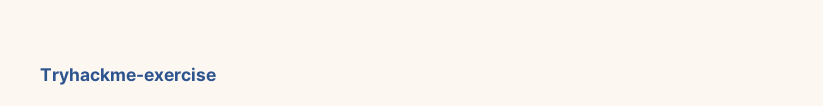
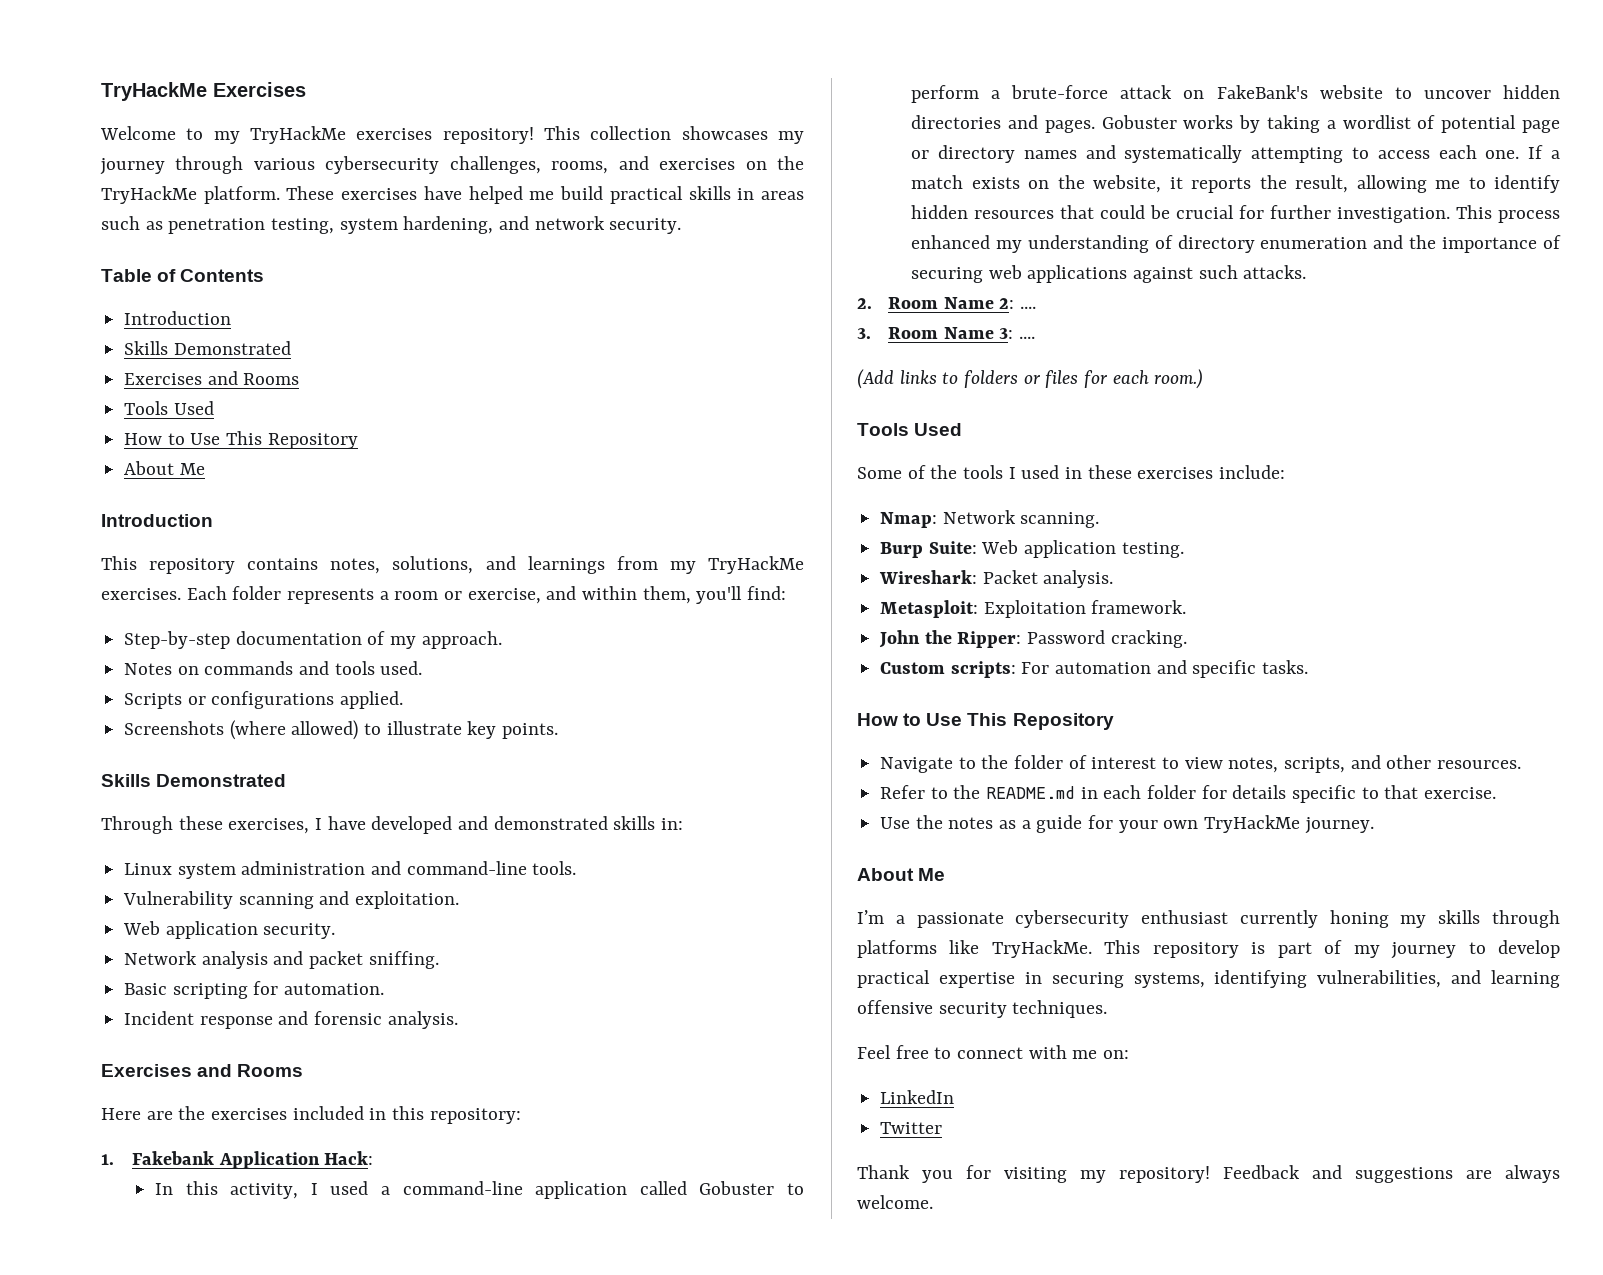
[40,67,216,85] Tryhackme-exercise -> [101,82,306,101] [100,126,804,144] [100,156,805,175] [101,186,805,204] [101,216,682,234] [101,269,265,282] [124,311,232,325] [124,341,291,355] [124,371,300,385] [124,401,214,415] [124,431,358,449] [124,461,205,475] [101,514,213,527] [101,556,804,574] [101,586,787,604] [124,631,502,649] [124,661,423,675] [124,691,404,709] [124,720,559,740] [101,774,287,787] [101,816,684,834] [124,861,577,879] [123,891,460,909] [123,921,336,939] [124,951,439,969] [124,981,385,999] [124,1011,458,1029] [101,1064,304,1077] [101,1106,521,1124] [101,1151,374,1169] [155,1181,804,1199] [911,85,1561,103] [911,115,1560,133] [911,145,1560,163] [911,175,1560,193] [911,205,1560,223] [911,235,1561,253] [911,265,1307,283] [857,297,1036,309] [857,327,1035,339] [857,369,1204,389] [857,423,963,436] [857,465,1286,479] [880,510,1100,528] [880,540,1184,558] [879,570,1114,588] [880,600,1187,618] [879,630,1187,648] [880,660,1309,678] [857,713,1114,730] [880,755,1522,773] [880,785,1497,803] [880,815,1374,834] [857,868,946,881] [857,910,1560,928] [857,940,1560,959] [857,970,1560,988] [857,1000,1108,1018] [857,1045,1130,1059] [880,1090,955,1104] [880,1122,943,1134] [857,1165,1560,1183] [857,1195,933,1209] TryHackMe Exercises // Welcome to my TryHackMe exercises repository! This collection showcases my journey through various cybersecurity challenges, rooms, and exercises on the TryHackMe platform. These exercises have helped me build practical skills in areas such as penetration testing, system hardening, and network security. // Table of Contents // Introduction // Skills Demonstrated // Exercises and Rooms // Tools Used // How to Use This Repository // About Me // Introduction // This repository contains notes, solutions, and learnings from my TryHackMe exercises. Each folder represents a room or exercise, and within them, you'll find: // Step-by-step documentation of my approach. // Notes on commands and tools used. // Scripts or configurations applied. // Screenshots (where allowed) to illustrate key points. // Skills Demonstrated // Through these exercises, I have developed and demonstrated skills in: // Linux system administration and command-line tools. // Vulnerability scanning and exploitation. // Web application security. // Network analysis and packet sniffing. // Basic scripting for automation. // Incident response and forensic analysis. // Exercises and Rooms // Here are the exercises included in this repository: // 1. Fakebank Application Hack: // In this activity, I used a command-line application called Gobuster to perform a brute-force attack on FakeBank's website to uncover hidden directories and pages. Gobuster works by taking a wordlist of potential page or directory names and systematically attempting to access each one. If a match exists on the website, it reports the result, allowing me to identify hidden resources that could be crucial for further investigation. This process enhanced my understanding of directory enumeration and the importance of securing web applications against such attacks. // 2. Room Name 2: .... // 3. Room Name 3: .... // (Add links to folders or files for each room.) // Tools Used // Some of the tools I used in these exercises include: // Nmap: Network scanning. // Burp Suite: Web application testing. // Wireshark: Packet analysis. // Metasploit: Exploitation framework. // John the Ripper: Password cracking. // Custom scripts: For automation and specific tasks. // How to Use This Repository // Navigate to the folder of interest to view notes, scripts, and other resources. // Refer to the README.md in each folder for details specific to that exercise. // Use the notes as a guide for your own TryHackMe journey. // About Me // I’m a passionate cybersecurity enthusiast currently honing my skills through platforms like TryHackMe. This repository is part of my journey to develop practical expertise in securing systems, identifying vulnerabilities, and learning offensive security techniques. // Feel free to connect with me on: // LinkedIn // Twitter // Thank you for visiting my repository! Feedback and suggestions are always welcome.

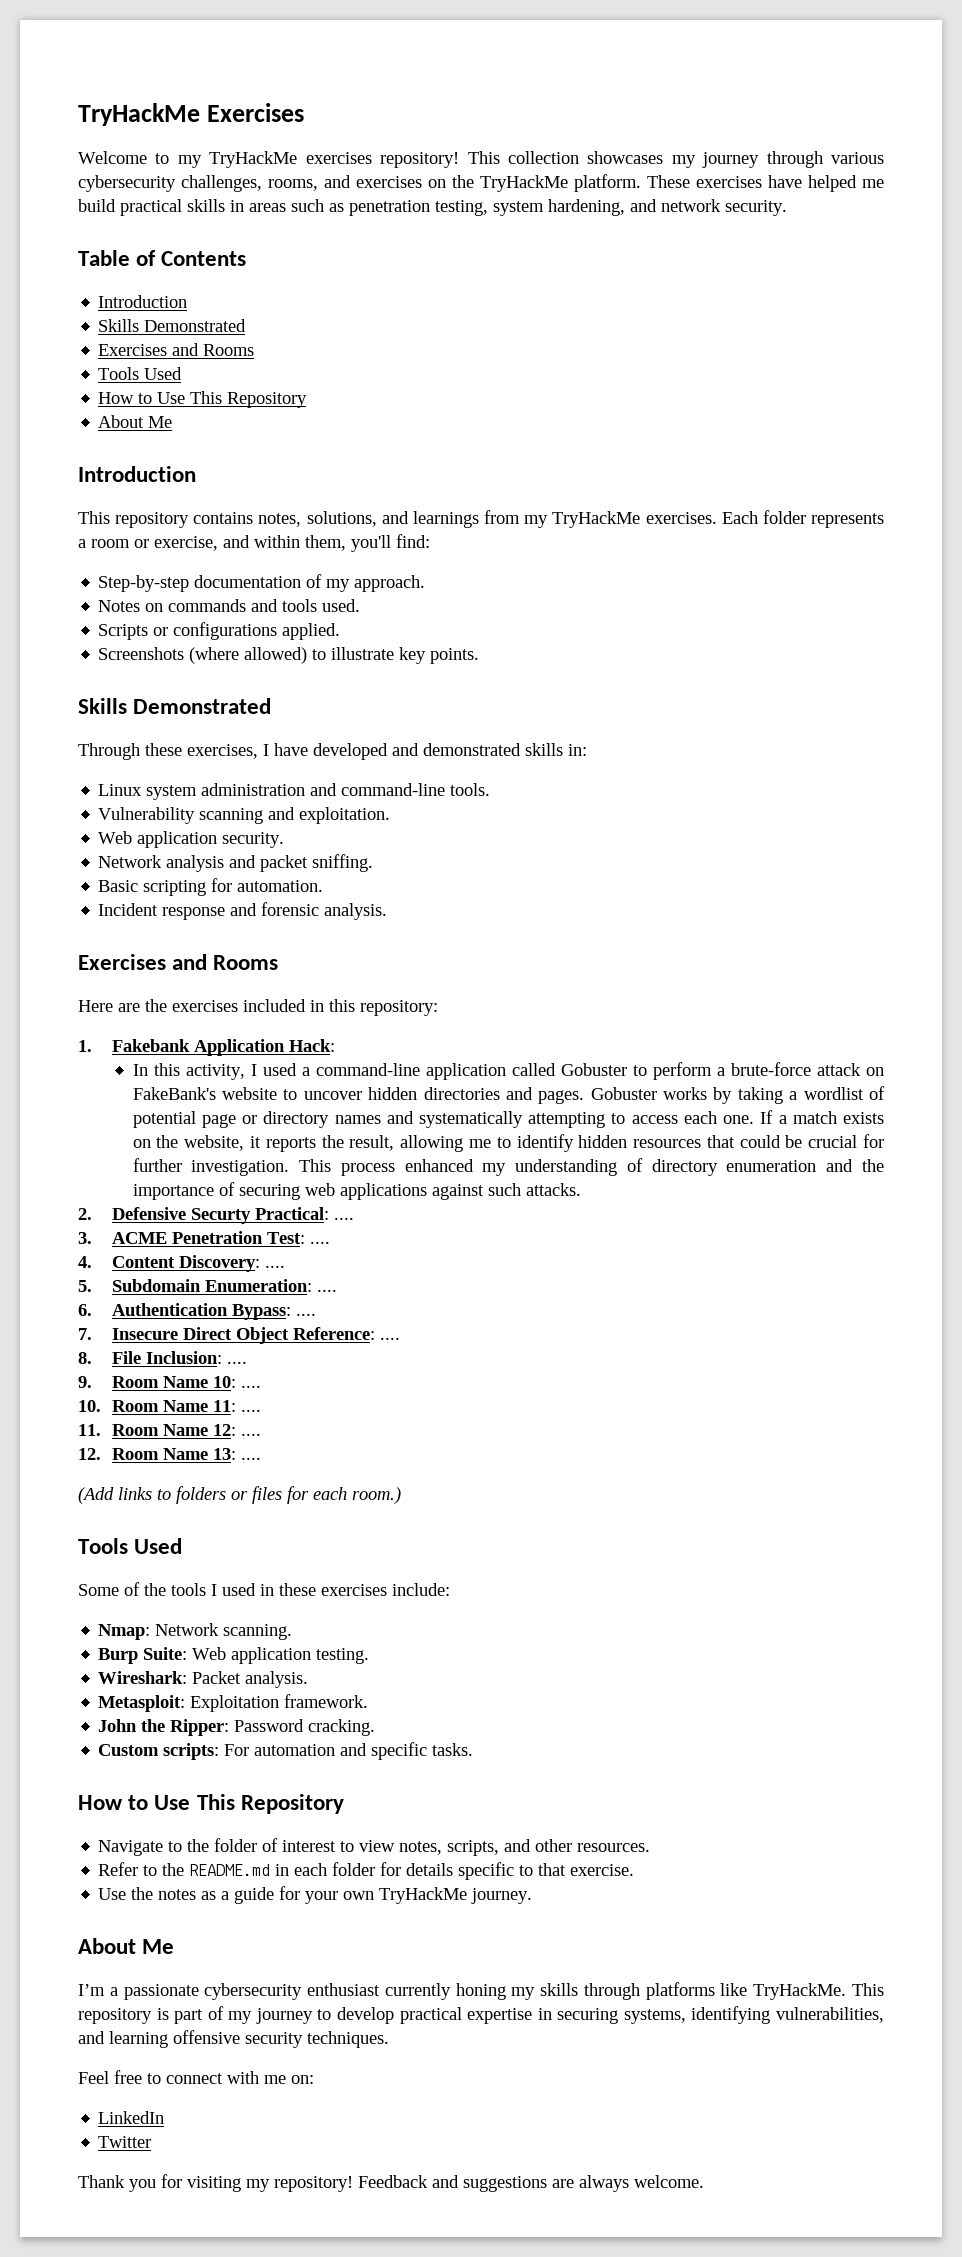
[887,297,1036,309] [857,327,1014,339] Room Name 2: .... // 3. Room Name 3: -> [112,1207,355,1224] [78,1231,331,1244] [78,1255,286,1272] [78,1279,338,1292] [78,1303,317,1320] [78,1327,401,1344] [78,1351,248,1364] [78,1376,262,1388] [78,1400,262,1412] [78,1424,262,1436] [78,1448,237,1460] Defensive Securty Practical: .... // 3. ACME Penetration Test: .... // 4. Content Discovery: .... // 5. Subdomain Enumeration: .... // 6. Authentication Bypass: .... // 7. Insecure Direct Object Reference: .... // 8. File Inclusion: .... // 9. Room Name 10: .... // 10. Room Name 11: .... // 11. Room Name 12: .... // 12. Room Name 13:

